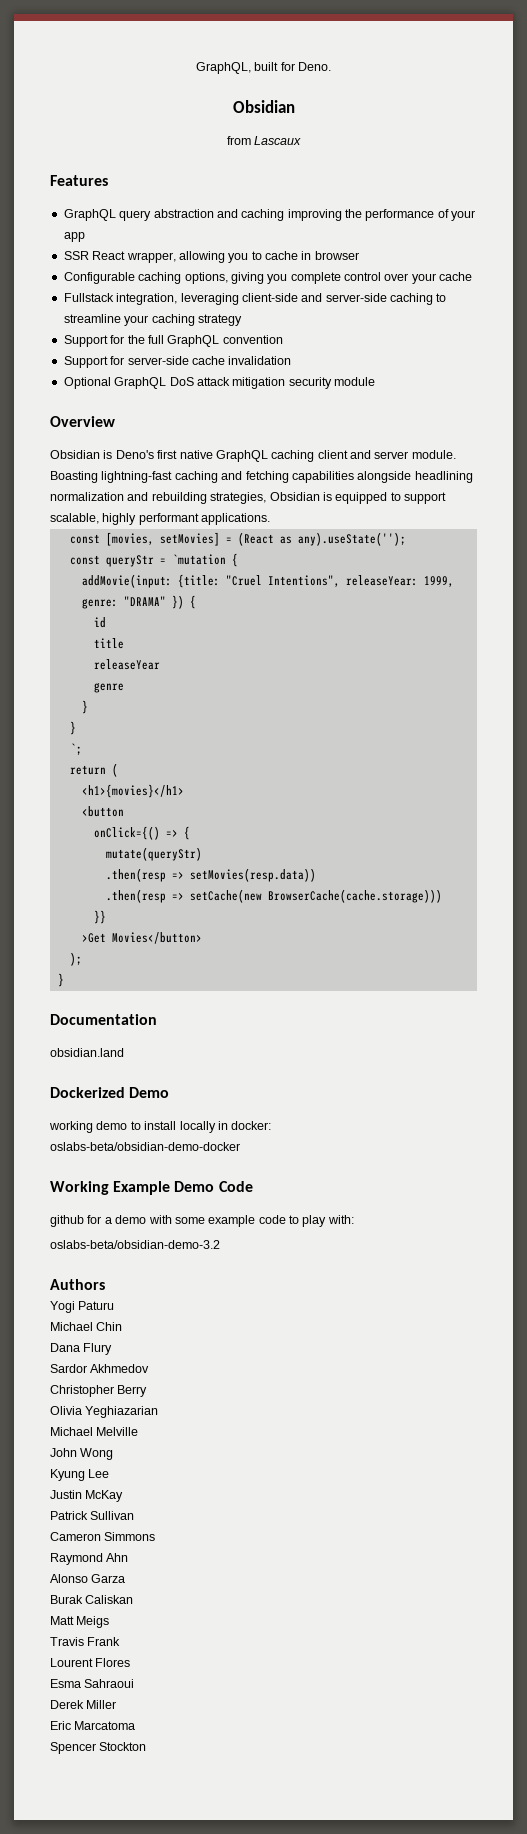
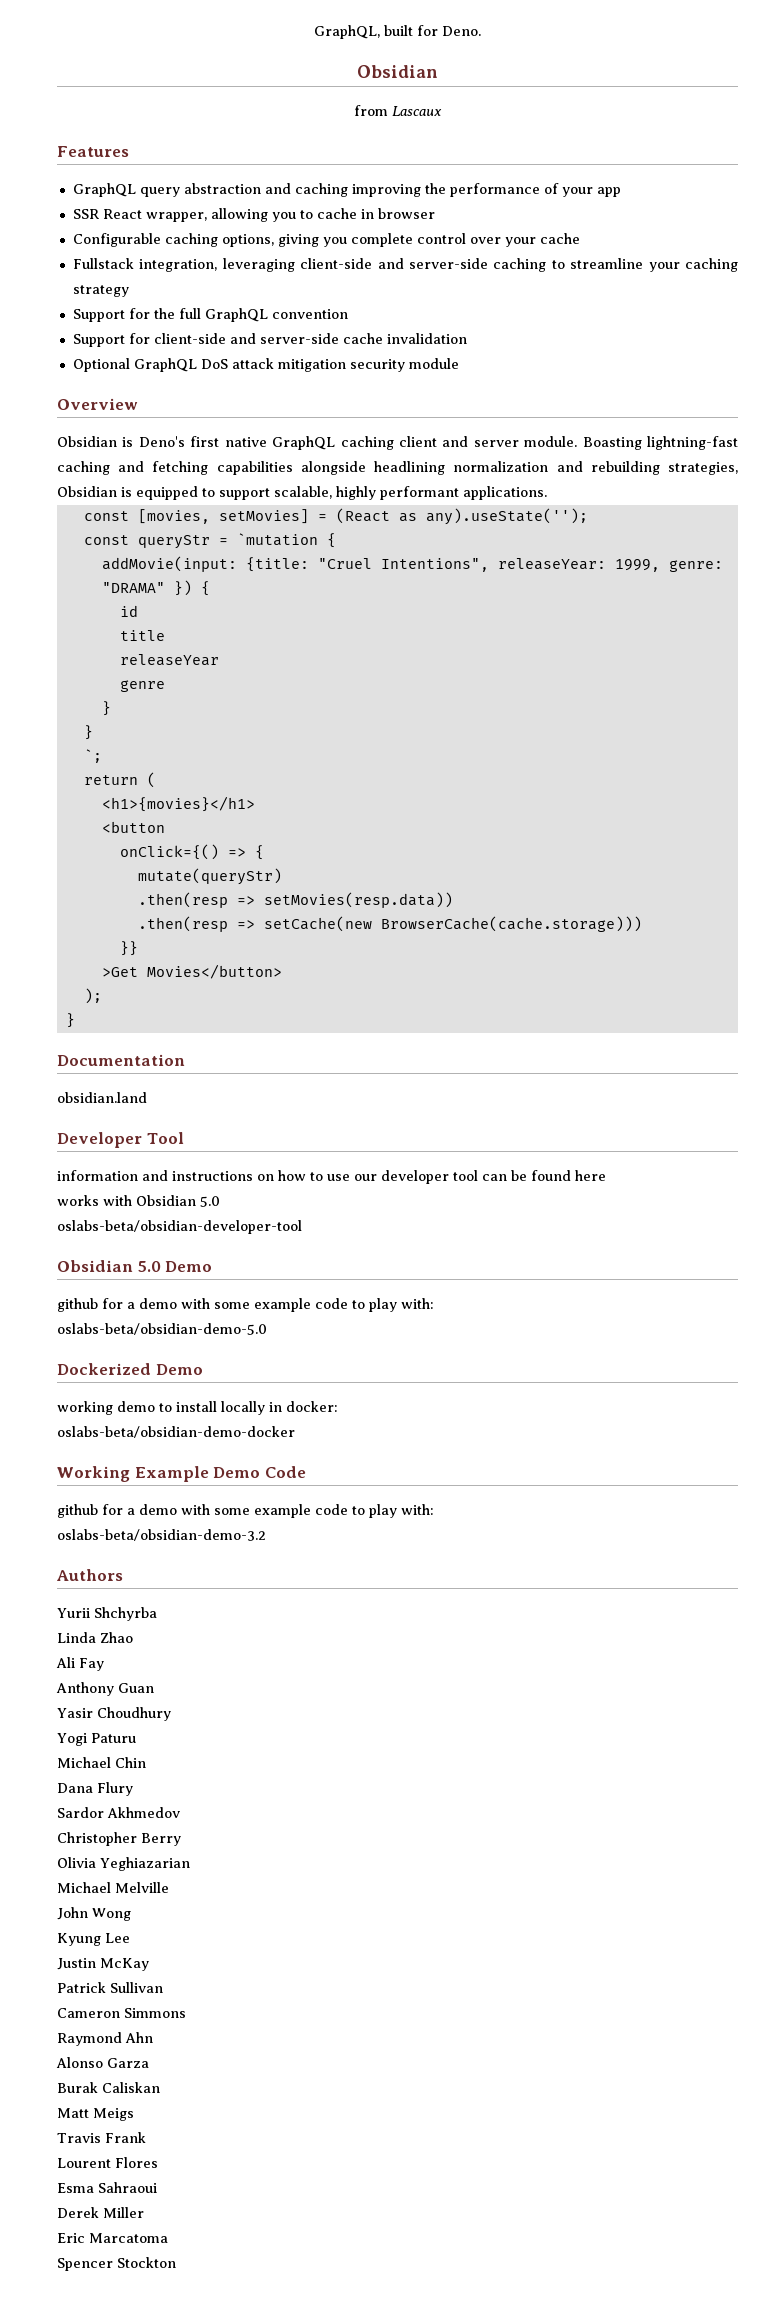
(125, 360) none -> [153,333,256,344] client-side and
(124, 1052) none -> [57,1132,184,1148] [57,1170,606,1184] [57,1195,220,1207] [57,1220,302,1234] [57,1260,213,1272] [57,1298,434,1312] [57,1323,267,1335] // Developer Tool // information and instructions on how to use our developer tool can be found here // works with Obsidian 5.0 // oslabs-beta/obsidian-developer-tool // Obsidian 5.0 Demo // github for a demo with some example code to play with: // oslabs-beta/obsidian-demo-5.0
(105, 1284) none -> [57,1607,157,1621] [57,1632,133,1643] [56,1657,104,1671] [56,1682,154,1696] [57,1707,171,1721] // Yurii Shchyrba // Linda Zhao // Ali Fay // Anthony Guan // Yasir Choudhury

